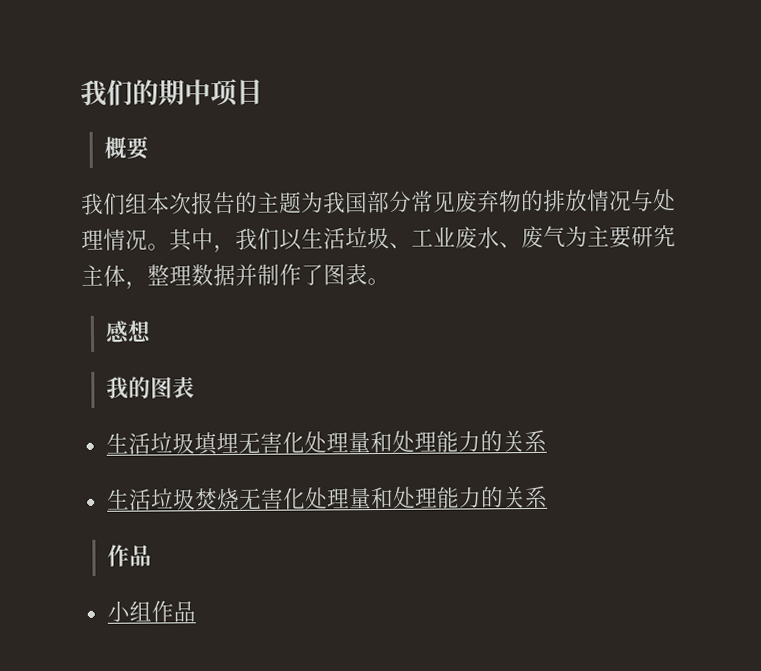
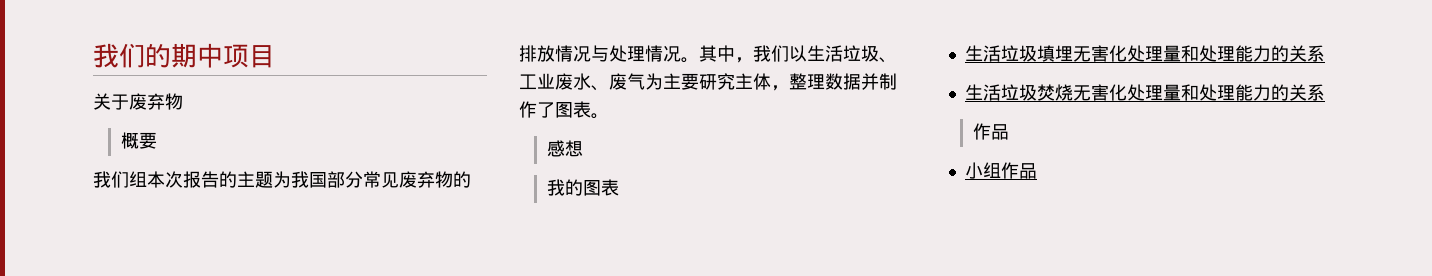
(263, 91) none -> [93,93,183,110] // 关于废弃物

